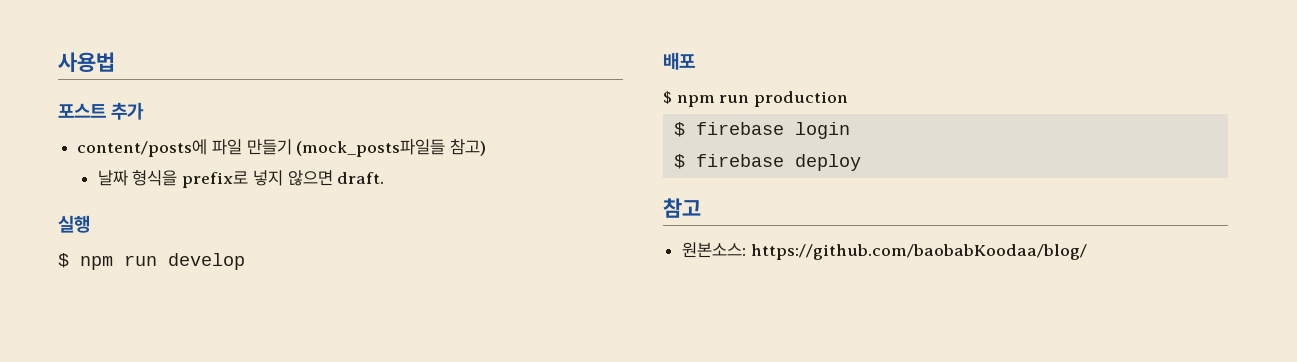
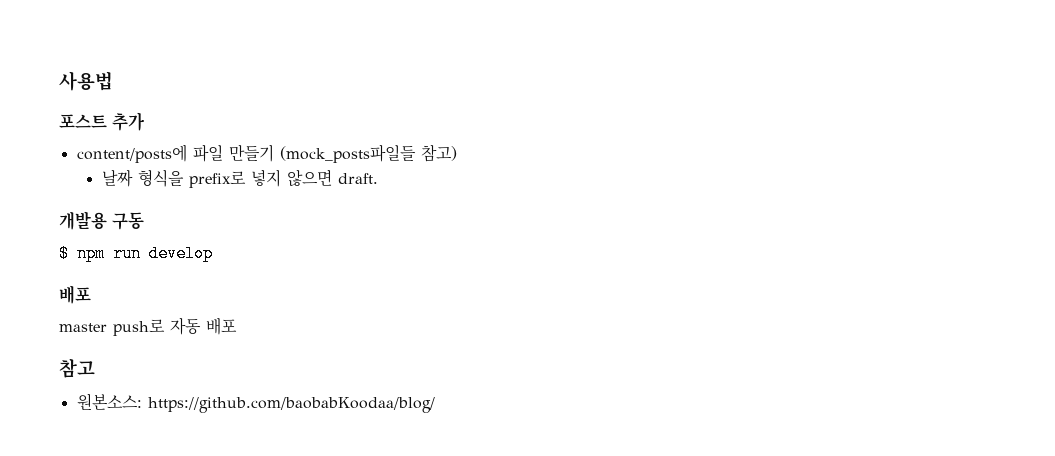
[58,215,90,233] 실행 -> [59,211,144,230] 개발용 구동
[663,91,849,107] [673,122,850,139] [673,154,861,171] $ npm run production // $ firebase login // $ firebase deploy -> [59,317,237,336] master push로 자동 배포

